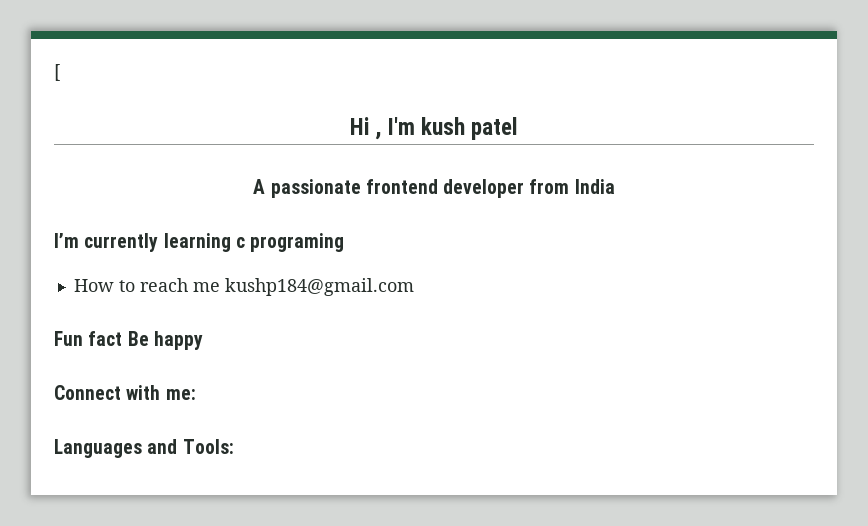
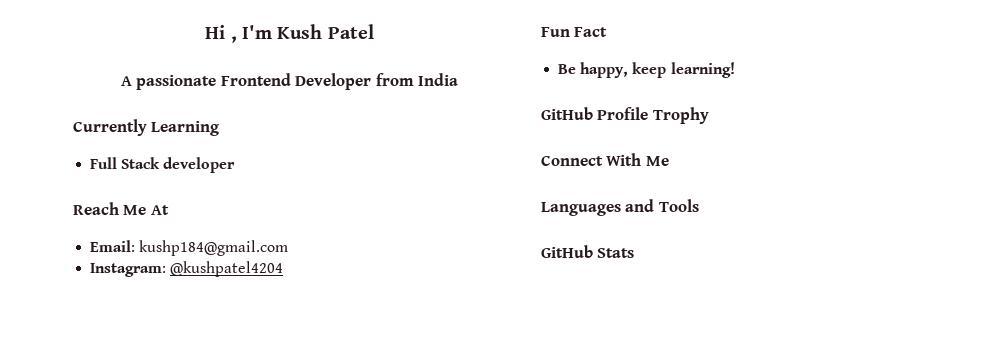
[54,64,60,81] [ // -> (205, 32) none
[421,117,519,140] kush patel -> [277,24,374,39] Kush Patel
[365,179,525,198] frontend developer -> [220,73,372,90] Frontend Developer
[54,233,345,252] [73,278,220,292] I’m currently learning c programing // How to reach me -> [73,119,220,136] [90,157,236,173] [73,202,169,215] [90,240,136,252] Currently Learning // Full Stack developer // Reach Me At // Email:
(414, 287) none -> [90,261,284,277] // Instagram: @kushpatel4204
[88,331,203,350] fact Be happy -> [574,27,608,37] [558,62,735,78] [541,107,709,124] Fact // Be happy, keep learning! // GitHub Profile Trophy
[126,385,196,400] with me: -> [606,153,669,166] With Me
[182,439,234,454] Tools: -> [658,199,699,212] [541,245,635,258] Tools // GitHub Stats

